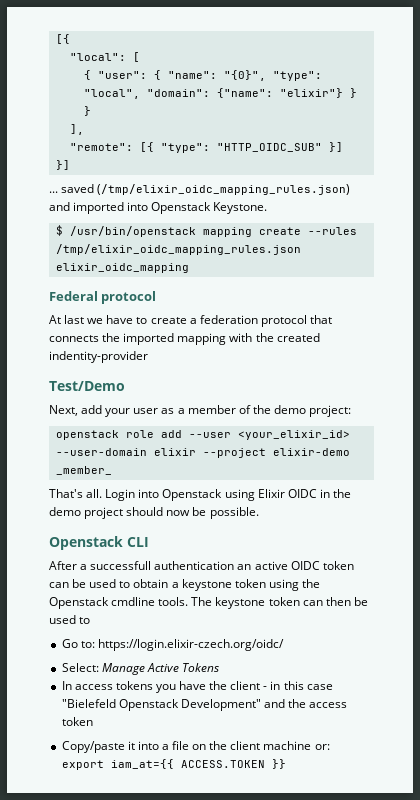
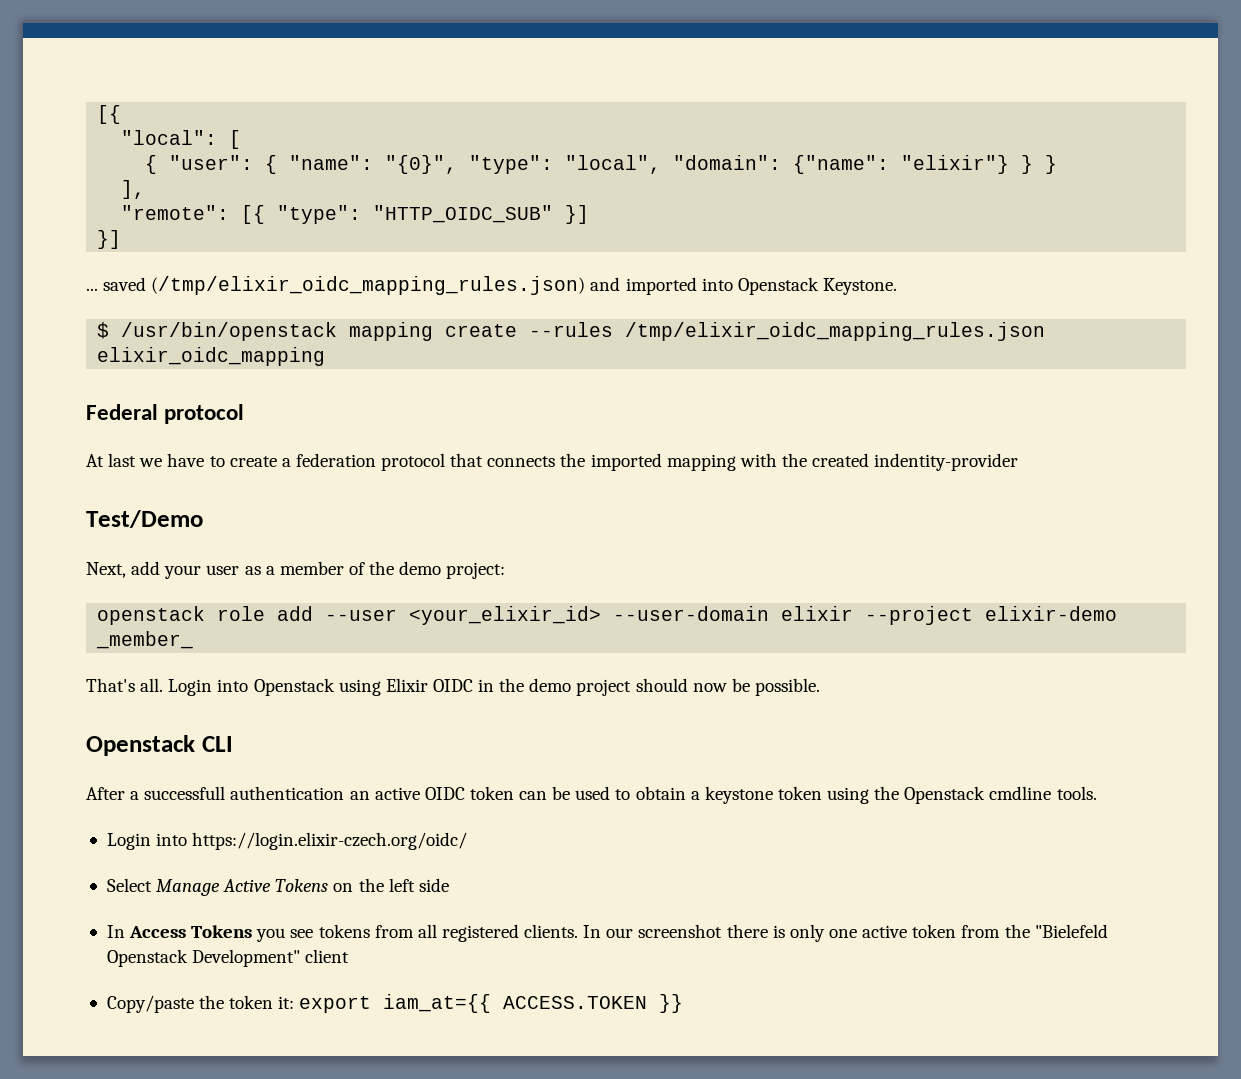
[191,597,368,609] [49,615,91,624] [61,639,95,648] The keystone token can then be used to // Go to: -> [106,833,188,850] // Login into
[61,663,99,672] Select: -> [106,878,152,892] Select
[61,681,333,693] [61,699,348,711] [61,717,93,726] [61,741,330,753] // In access tokens you have the client - in this case "Bielefeld Openstack Development" and the access token // Copy/paste it into a file on the client machine or: -> [333,878,449,892] [106,924,1108,942] [106,949,350,967] [106,995,295,1013] on the left side // In Access Tokens you see tokens from all registered clients. In our screenshot there is only one active token from the "Bielefeld Openstack Development" client // Copy/paste the token it:

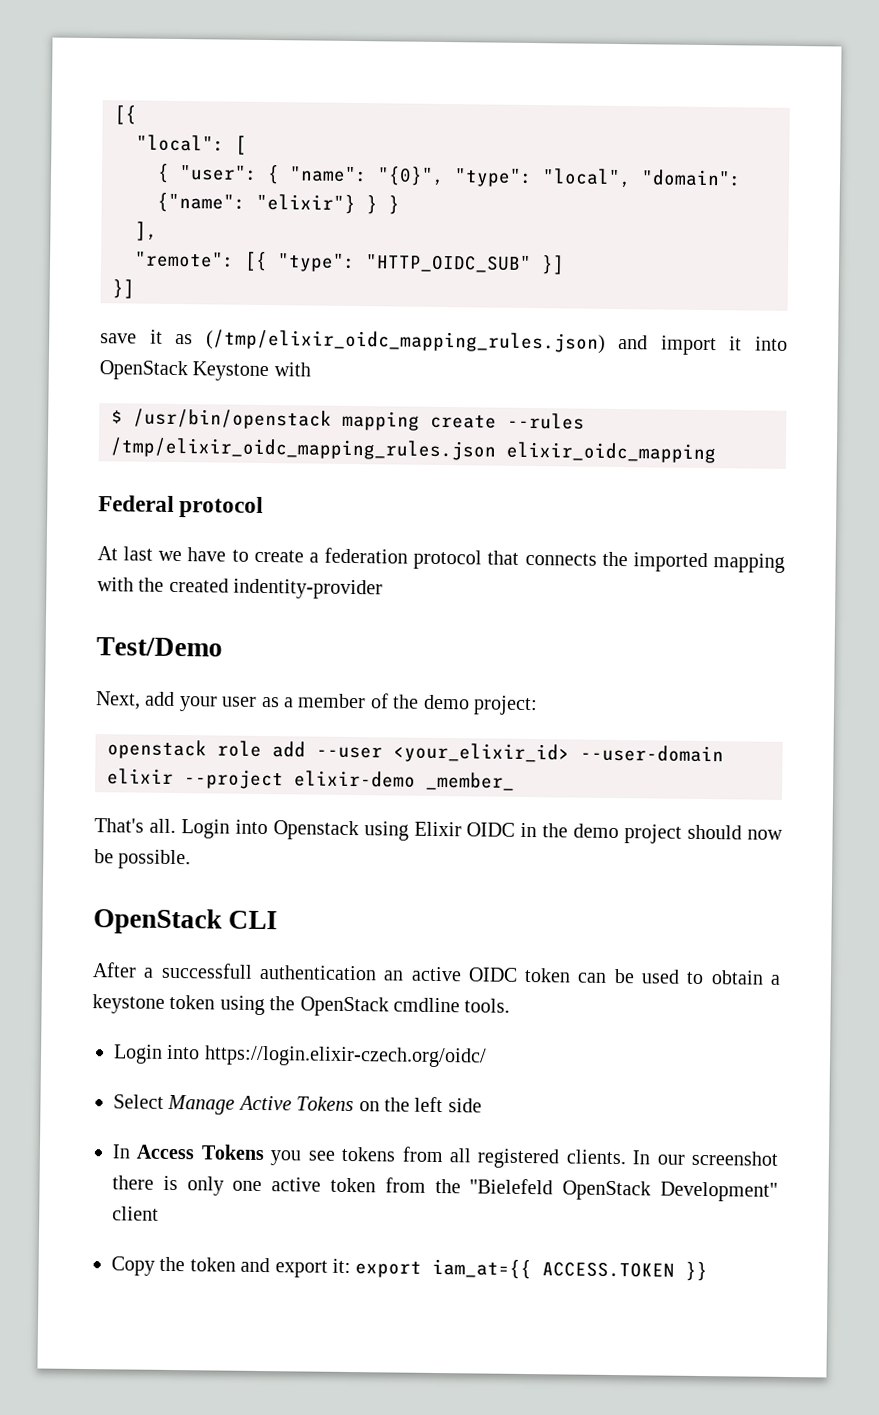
[86,276,897,295] ... saved (/tmp/elixir_oidc_mapping_rules.json) and imported into Openstack Keystone. -> [100,329,788,356] [99,360,311,382] save it as (/tmp/elixir_oidc_mapping_rules.json) and import it into OpenStack Keystone with
[86,735,195,756] Openstack -> [93,908,222,935] OpenStack
[904,786,986,804] Openstack -> [299,996,389,1017] OpenStack
[106,949,188,967] Openstack -> [562,1180,652,1201] OpenStack
[106,995,194,1013] Copy/paste -> [111,1256,155,1276] Copy
(274, 1002) none -> [240,1257,328,1278] and export

